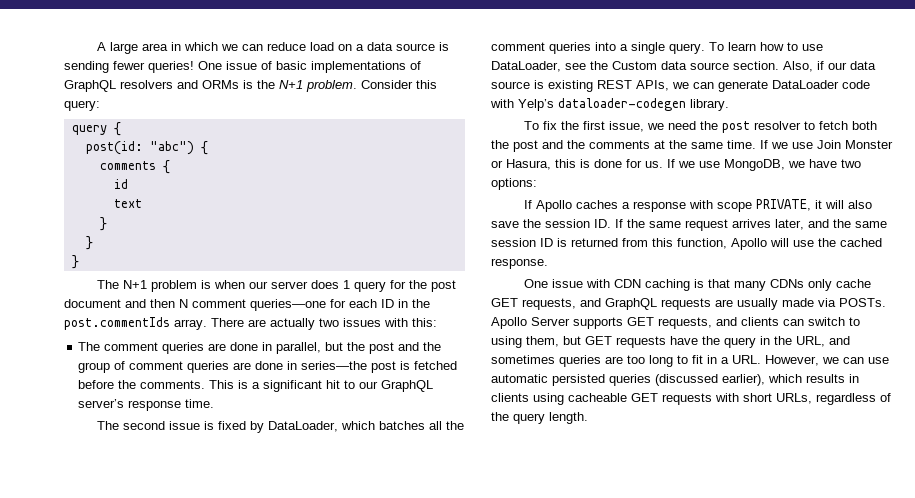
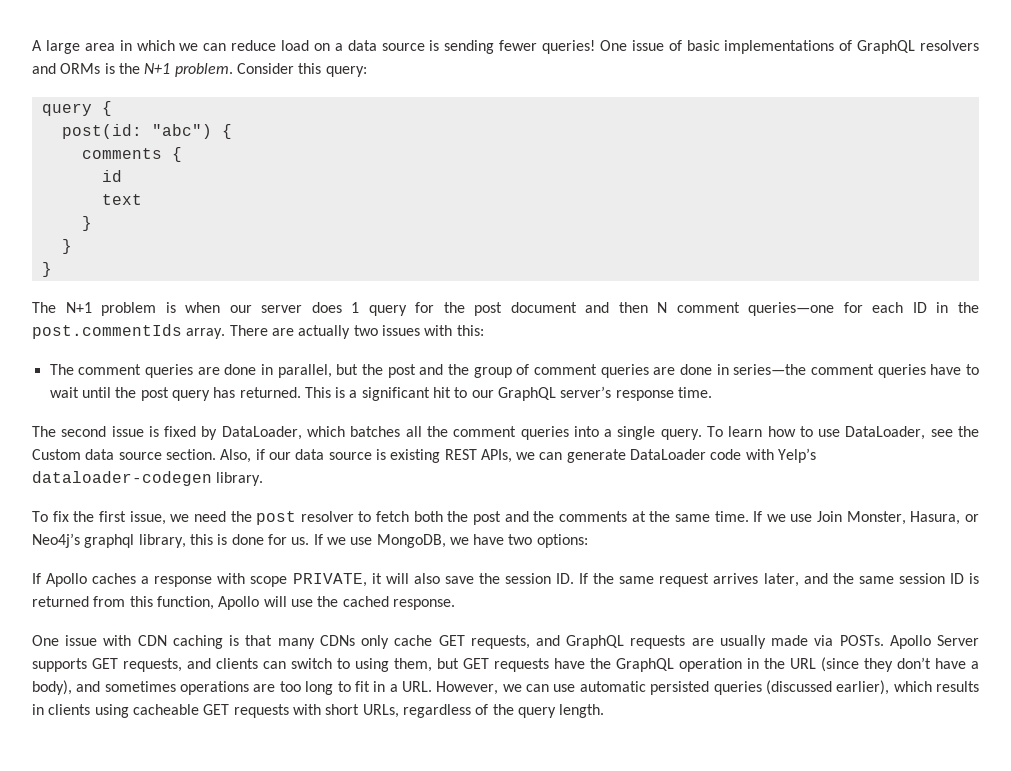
[371,361,458,373] [78,380,206,389] post is fetched before the comments. -> [810,364,980,378] [49,387,301,401] comment queries have to wait until the post query has returned.
[845,140,893,149] [491,159,551,170] Monster or Hasura, -> [846,511,979,525] [32,533,186,548] Monster, Hasura, or Neo4j’s graphql library,
[724,336,825,348] query in the URL, -> [616,657,979,672] [32,680,72,695] GraphQL operation in the URL (since they don’t have a body),
[559,355,601,367] queries -> [180,681,250,695] operations

